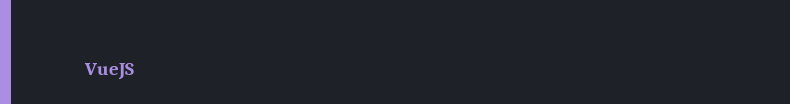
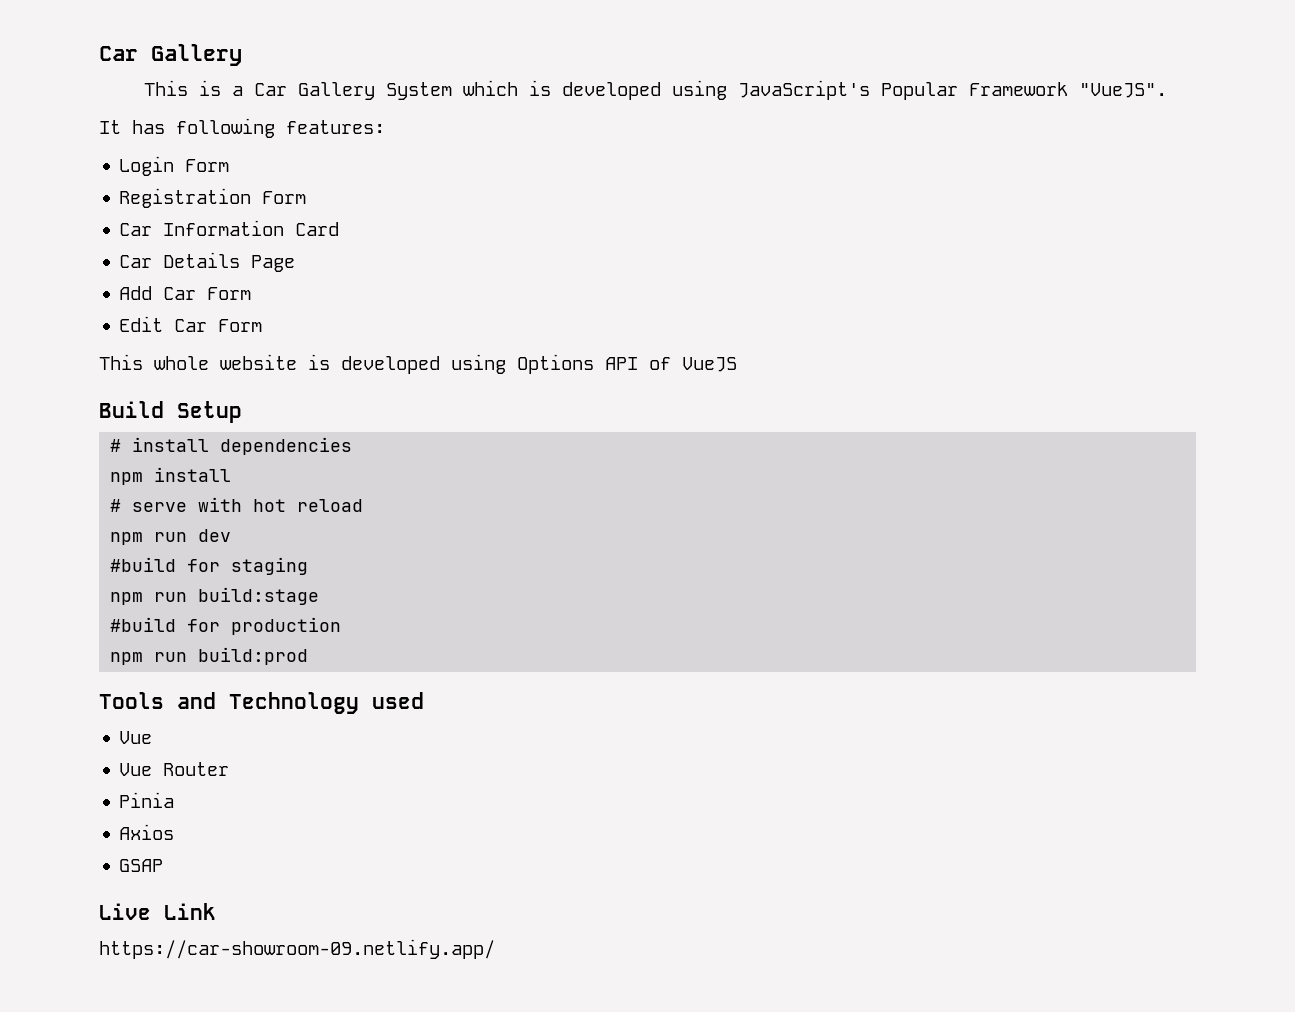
[84,63,134,80] VueJS -> [99,44,242,66] [143,80,1167,100] [99,118,385,138] [119,156,230,176] [119,188,307,208] [119,220,340,236] [119,252,296,272] [119,286,252,300] [119,316,263,332] [99,354,737,374] [99,401,242,423] [110,437,353,455] [110,467,232,485] [110,497,364,512] [110,529,232,545] [110,557,309,575] [110,587,320,605] [110,617,342,635] [110,647,309,665] [99,692,424,714] [119,731,153,744] [119,762,230,776] [119,792,175,808] [119,824,175,840] [119,859,164,872] [99,903,216,920] [99,939,495,959] Car Gallery // This is a Car Gallery System which is developed using JavaScript's Popular Framework "VueJS". // It has following features: // Login Form // Registration Form // Car Information Card // Car Details Page // Add Car Form // Edit Car Form // This whole website is developed using Options API of VueJS // Build Setup // # install dependencies // npm install // # serve with hot reload // npm run dev // #build for staging // npm run build:stage // #build for production // npm run build:prod // Tools and Technology used // Vue // Vue Router // Pinia // Axios // GSAP // Live Link // https://car-showroom-09.netlify.app/

